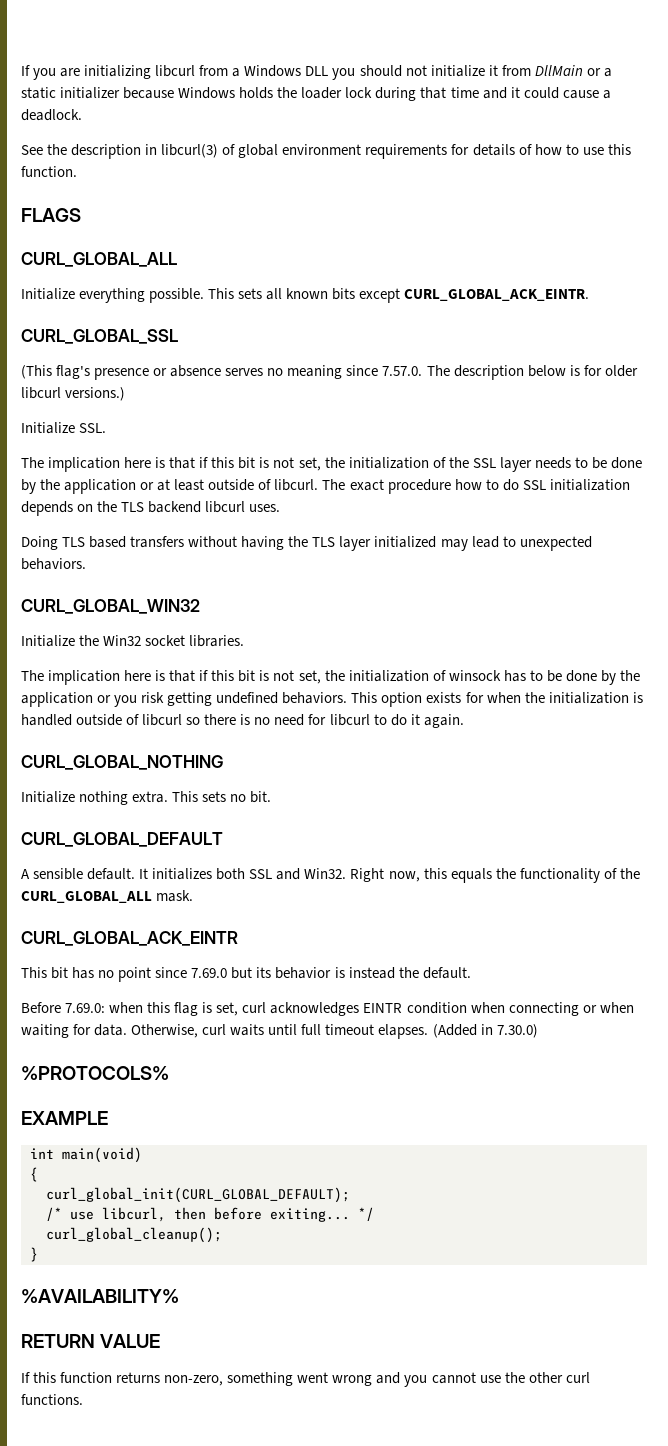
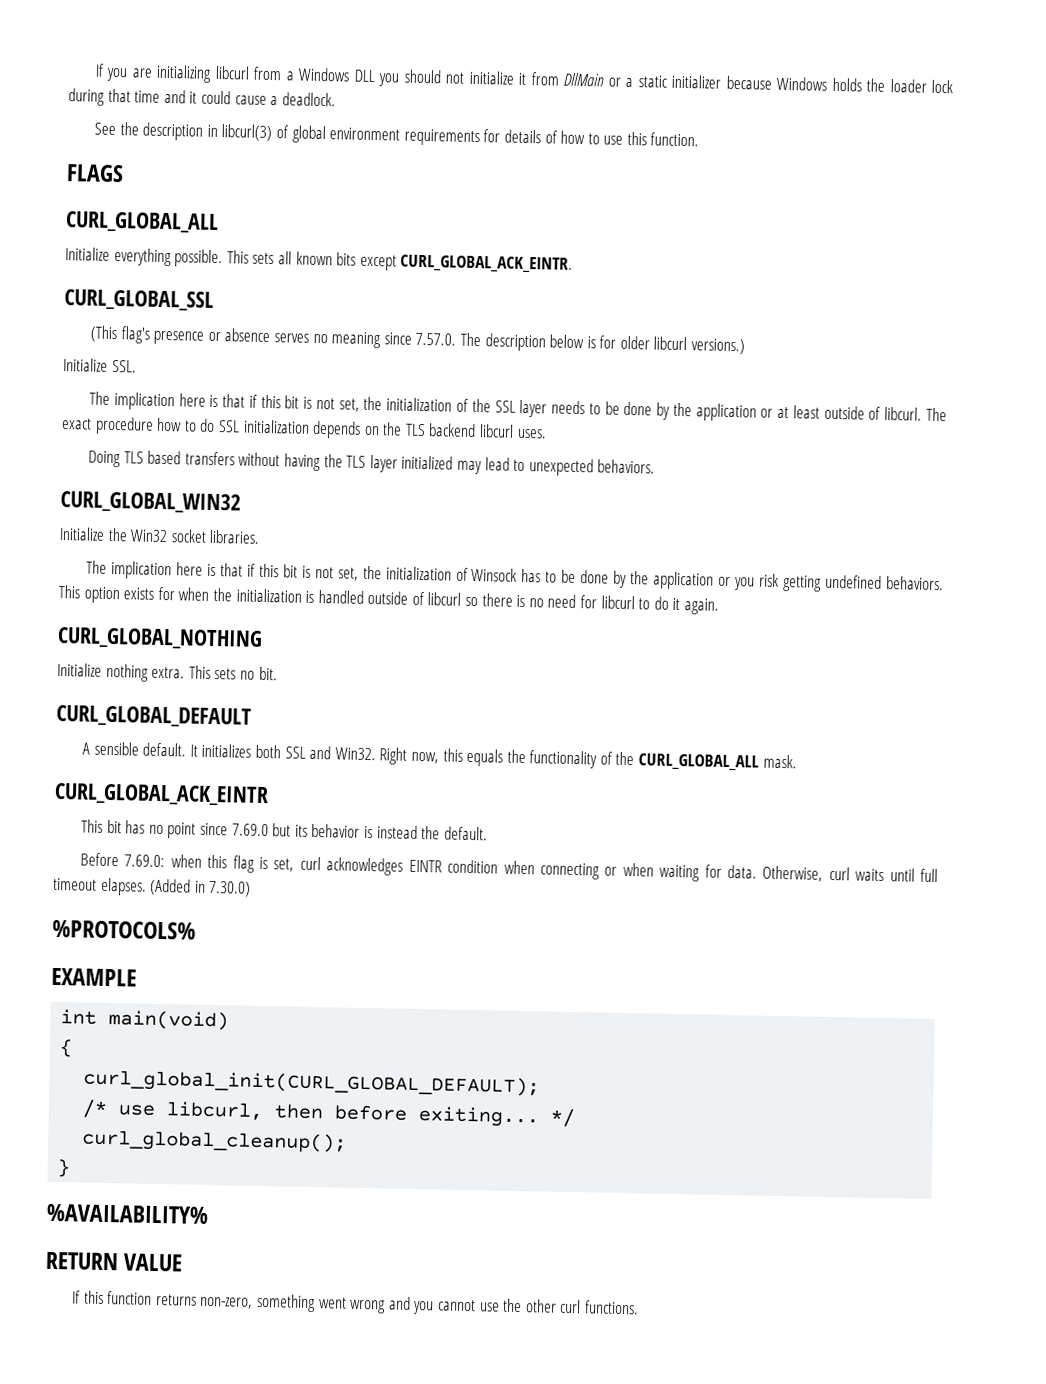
[448,670,501,681] winsock -> [471,567,518,582] Winsock

